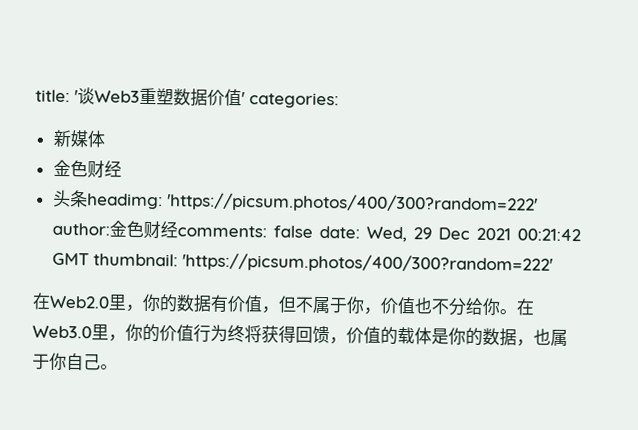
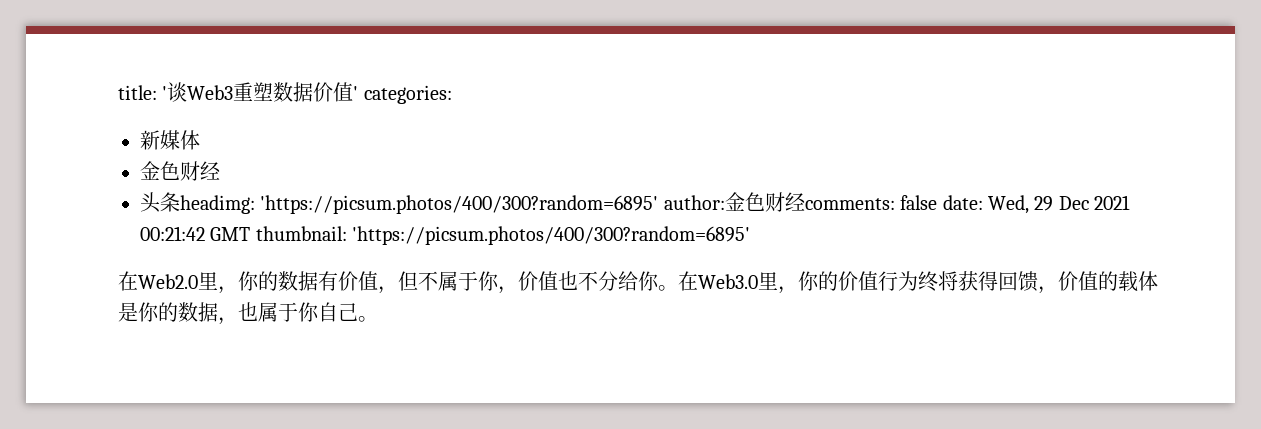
[166,192,538,214] 'https://picsum.photos/400/300?random=222' -> [260,195,659,214] 'https://picsum.photos/400/300?random=6895'
[181,252,553,274] 'https://picsum.photos/400/300?random=222' -> [352,226,751,245] 'https://picsum.photos/400/300?random=6895'

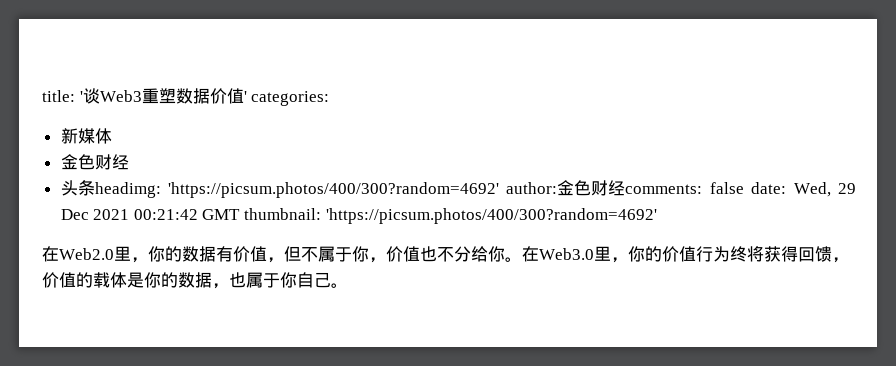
[260,195,659,214] 'https://picsum.photos/400/300?random=6895' -> [168,182,500,198] 'https://picsum.photos/400/300?random=4692'
[352,226,751,245] 'https://picsum.photos/400/300?random=6895' -> [325,208,657,224] 'https://picsum.photos/400/300?random=4692'

